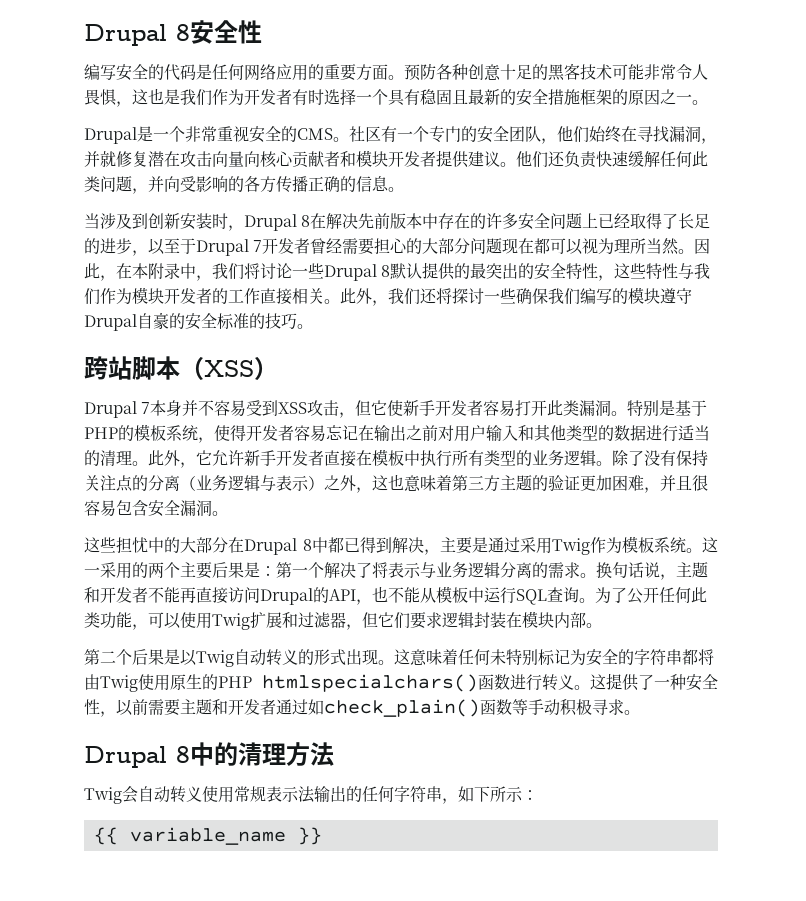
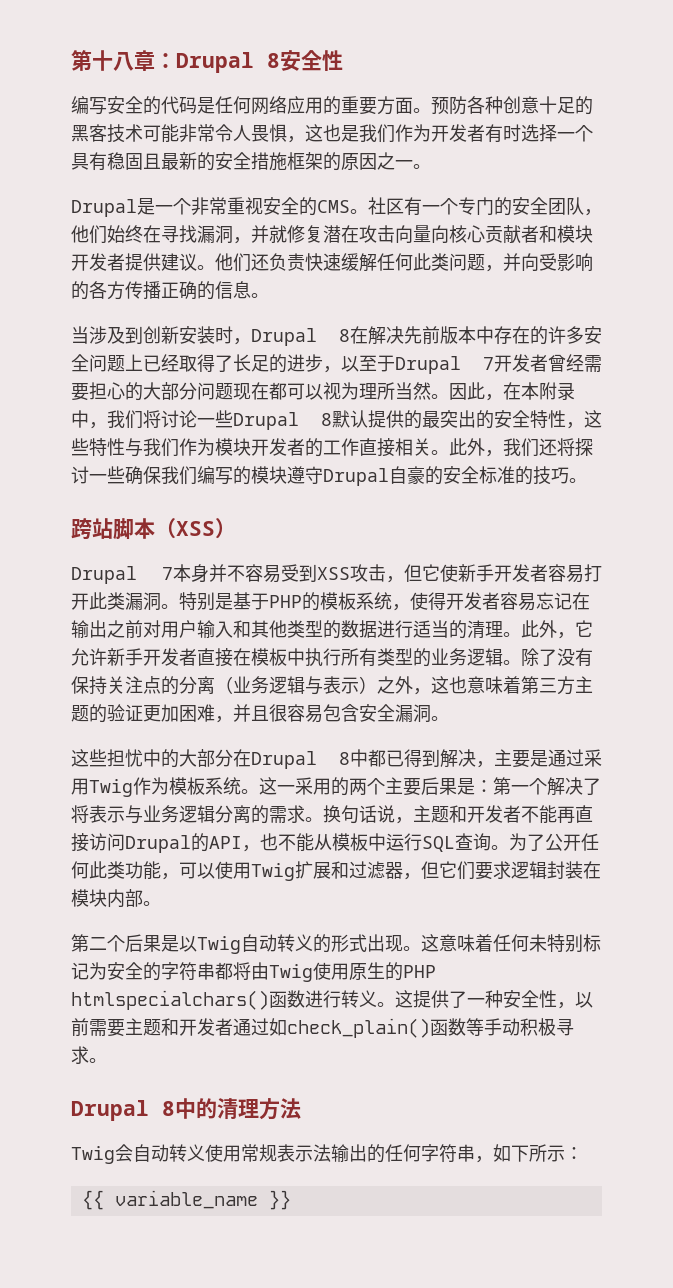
(84, 35) none -> [71,50,176,71] 第十八章：

